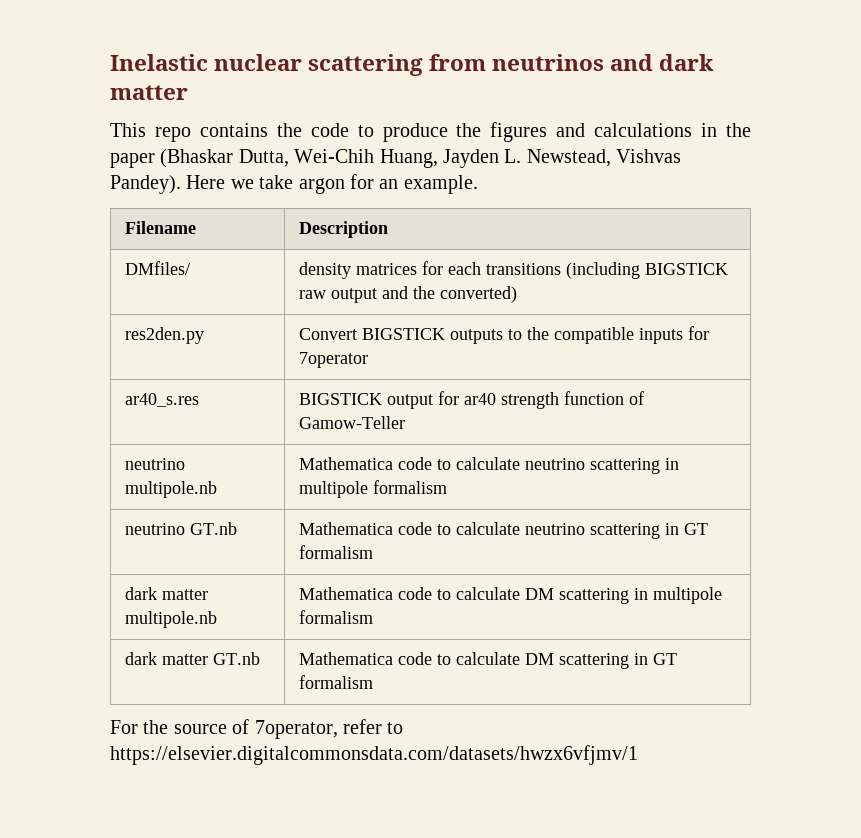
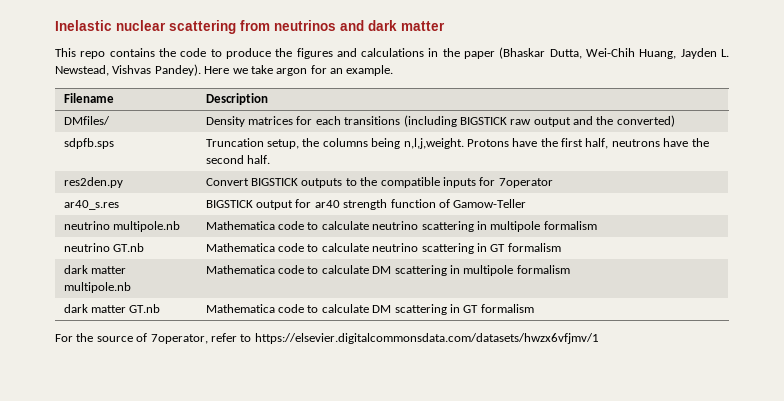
[299,262,352,279] density -> [205,116,245,127] Density
(518, 294) none -> [63,138,114,149] [205,138,709,149] [205,155,271,164] // sdpfb.sps | Truncation setup, the columns being n,l,j,weight. Protons have the first half, neutrons have the second half.

